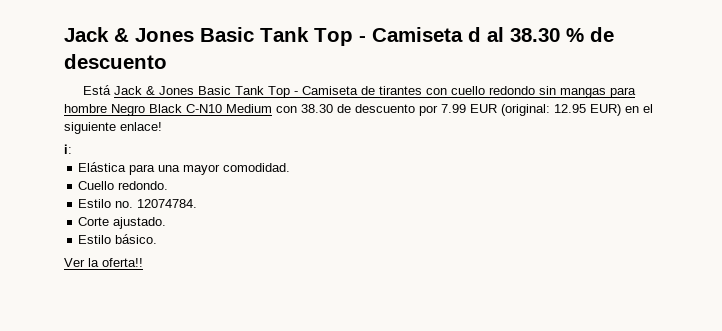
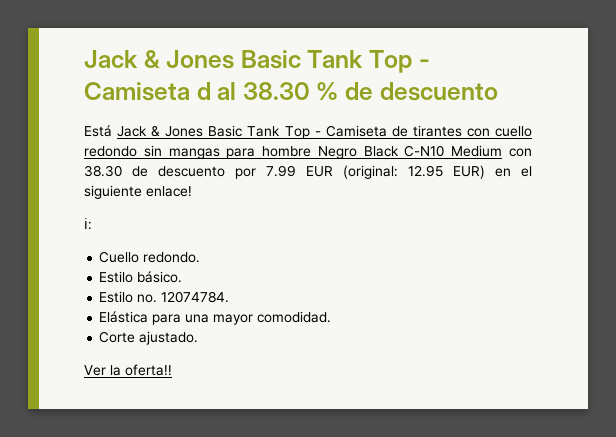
(72, 149) none -> [99,251,201,263] [99,271,183,283] [99,291,230,303] // Cuello redondo. // Estilo básico. // Estilo no. 12074784.
[78,181,169,190] [78,199,198,208] // Cuello redondo. // Estilo no. 12074784. -> (332, 317) none
[78,234,158,244] // Estilo básico. -> (199, 338) none

